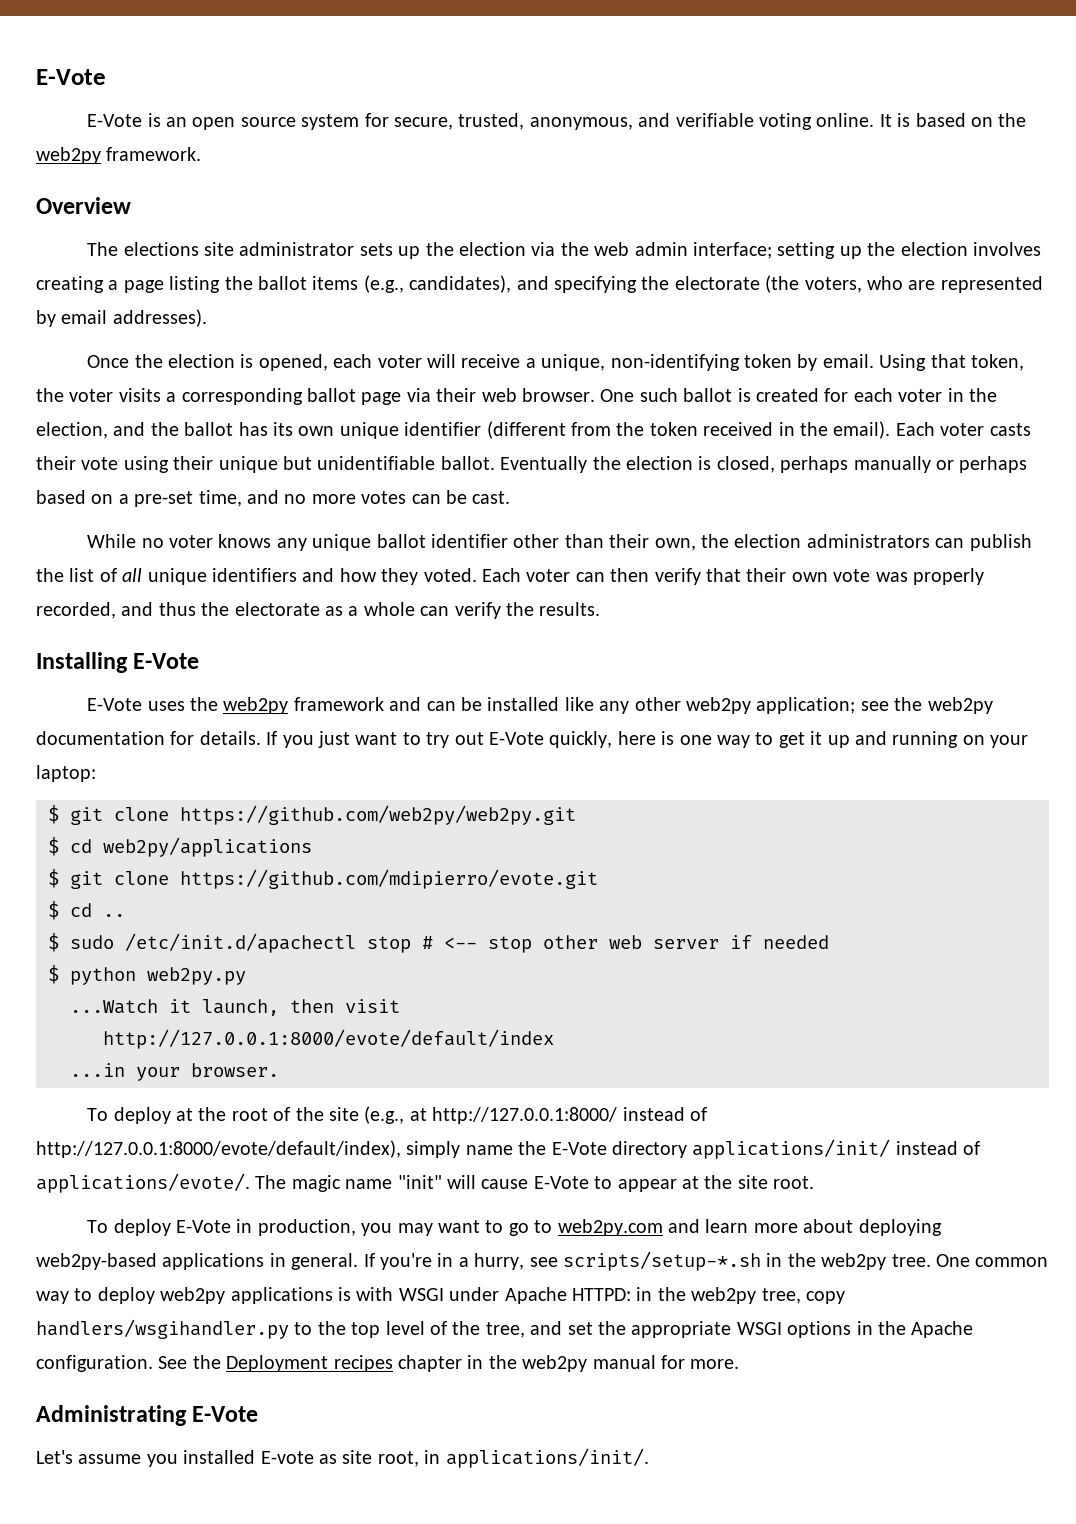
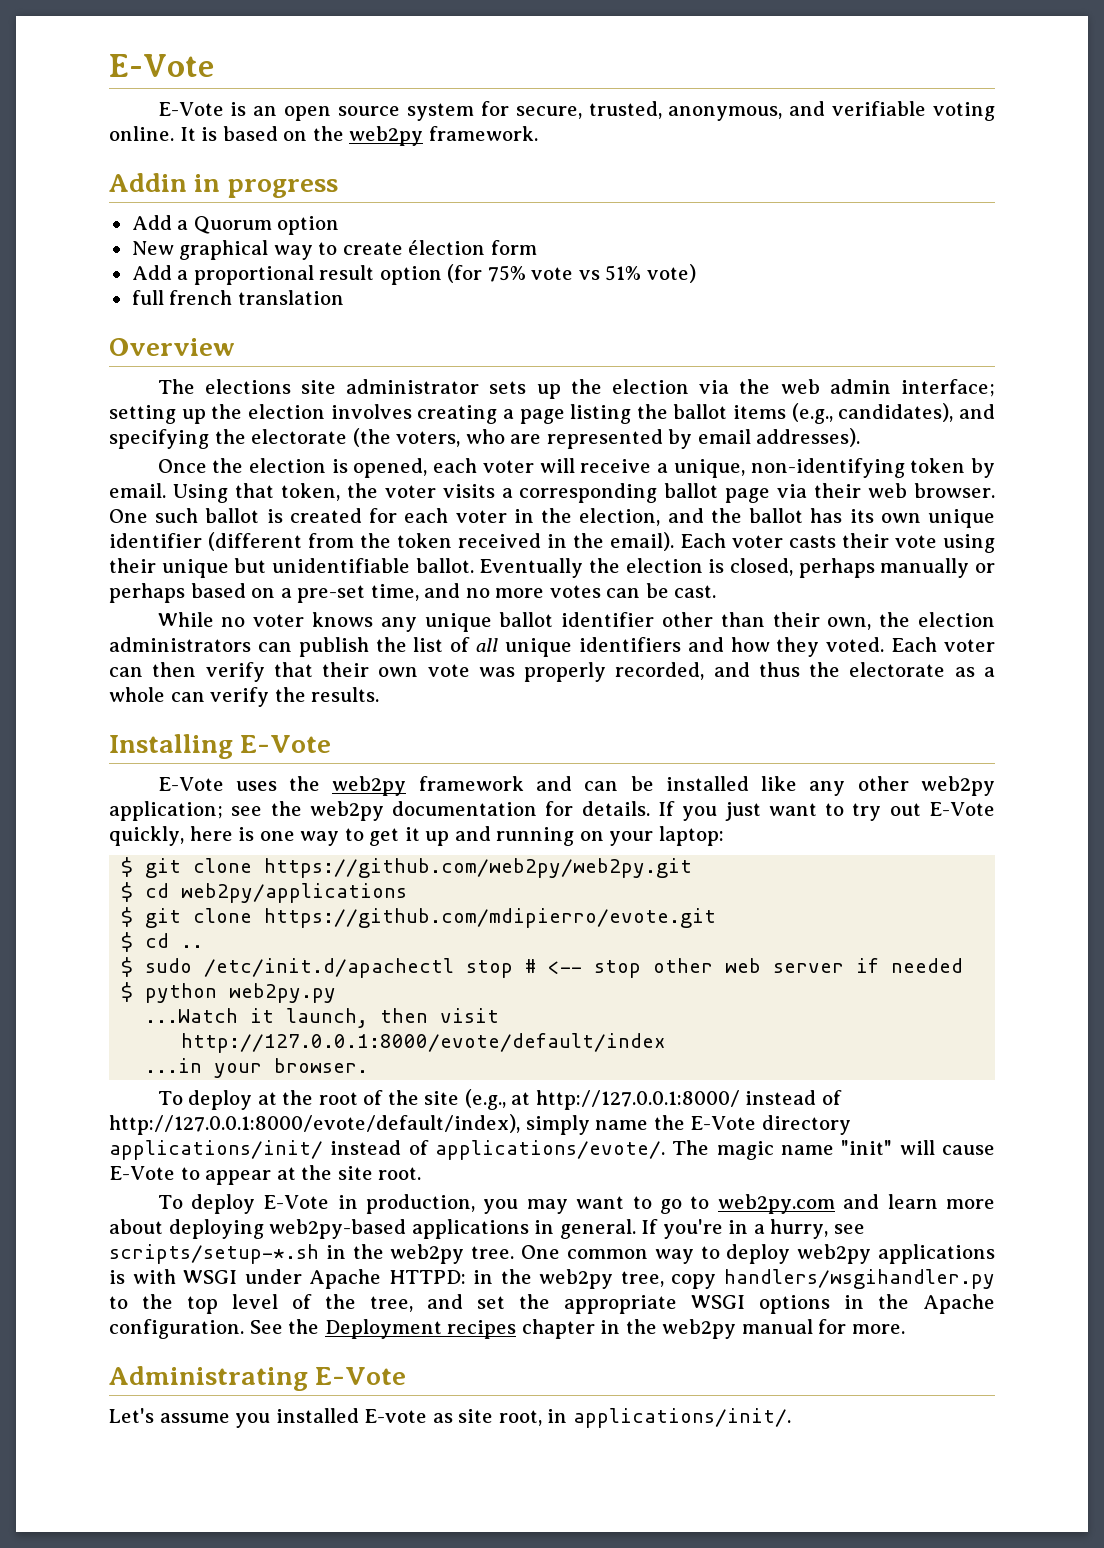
(202, 154) none -> [109,173,338,198] [131,215,340,235] [131,240,537,260] [131,264,696,285] [131,290,344,305] // Addin in progress // Add a Quorum option // New graphical way to create élection form // Add a proportional result option (for 75% vote vs 51% vote) // full french translation

